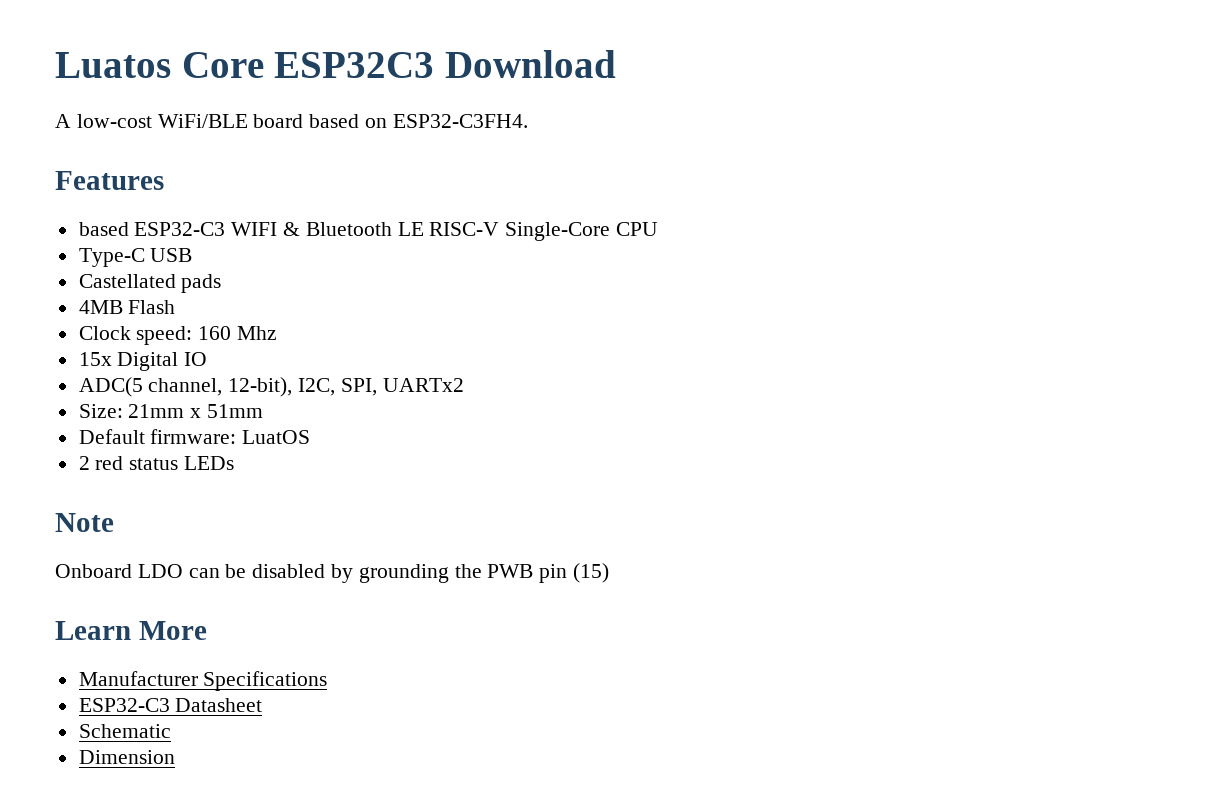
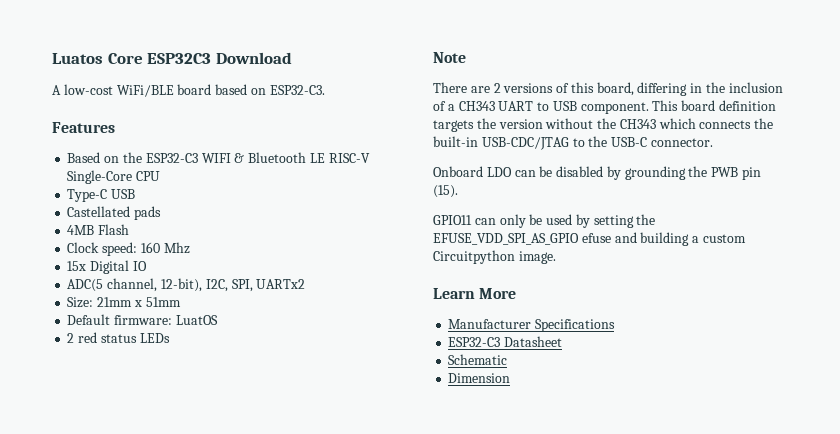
[392,114,528,128] ESP32-C3FH4. -> [269,85,325,95] ESP32-C3.
[78,222,129,236] based -> [67,152,142,163] Based on the
(114, 522) none -> [433,82,783,96] [433,100,777,114] [433,118,774,132] [433,136,713,150] // There are 2 versions of this board, differing in the inclusion of a CH343 UART to USB component. This board definition targets the version without the CH343 which connects the built-in USB-CDC/JTAG to the USB-C connector.
[573,563,610,583] (15) -> [433,185,458,198] [433,214,656,228] [433,232,746,246] [433,250,556,264] (15). // GPIO11 can only be used by setting the EFUSE_VDD_SPI_AS_GPIO efuse and building a custom Circuitpython image.

